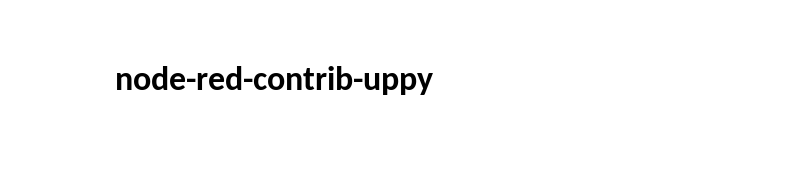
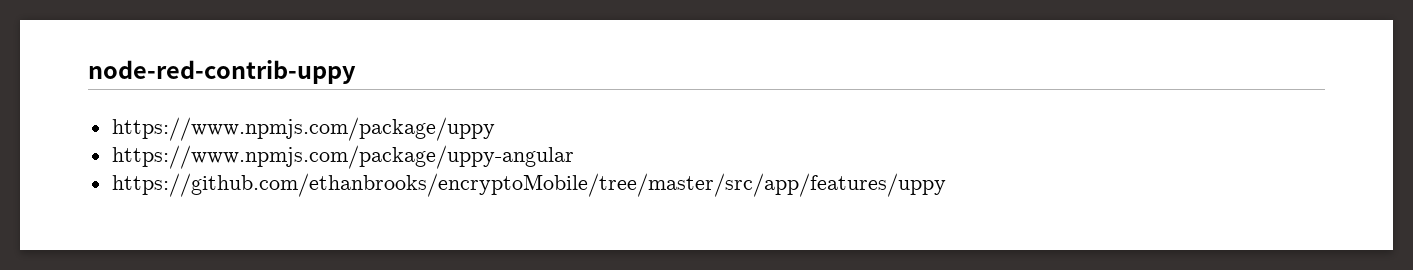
(433, 80) none -> [111,117,495,141] [111,145,574,169] [111,173,946,197] // https://www.npmjs.com/package/uppy // https://www.npmjs.com/package/uppy-angular // https://github.com/ethanbrooks/encryptoMobile/tree/master/src/app/features/uppy

